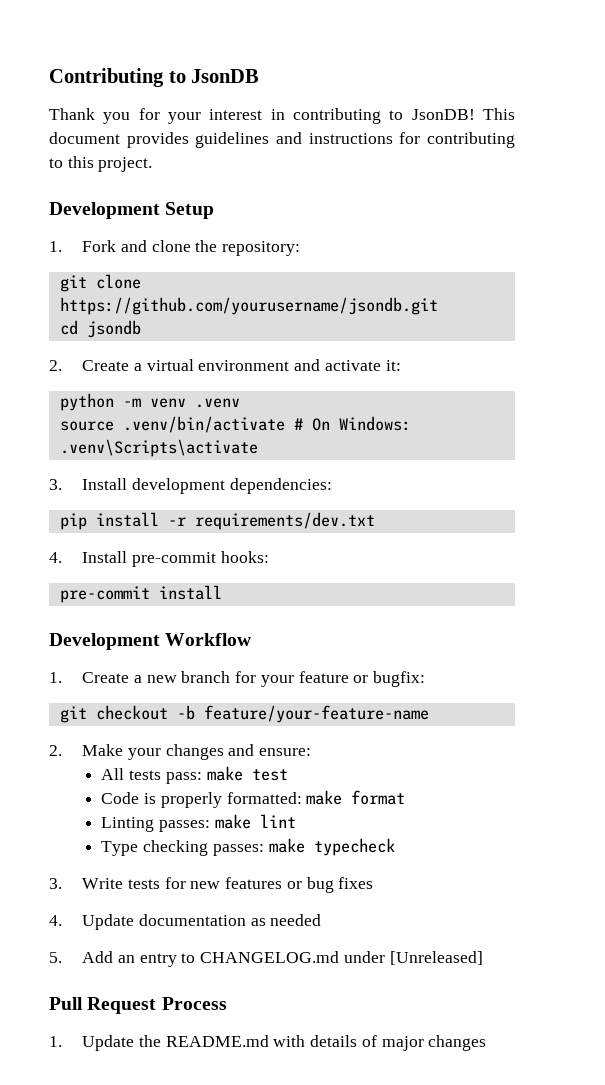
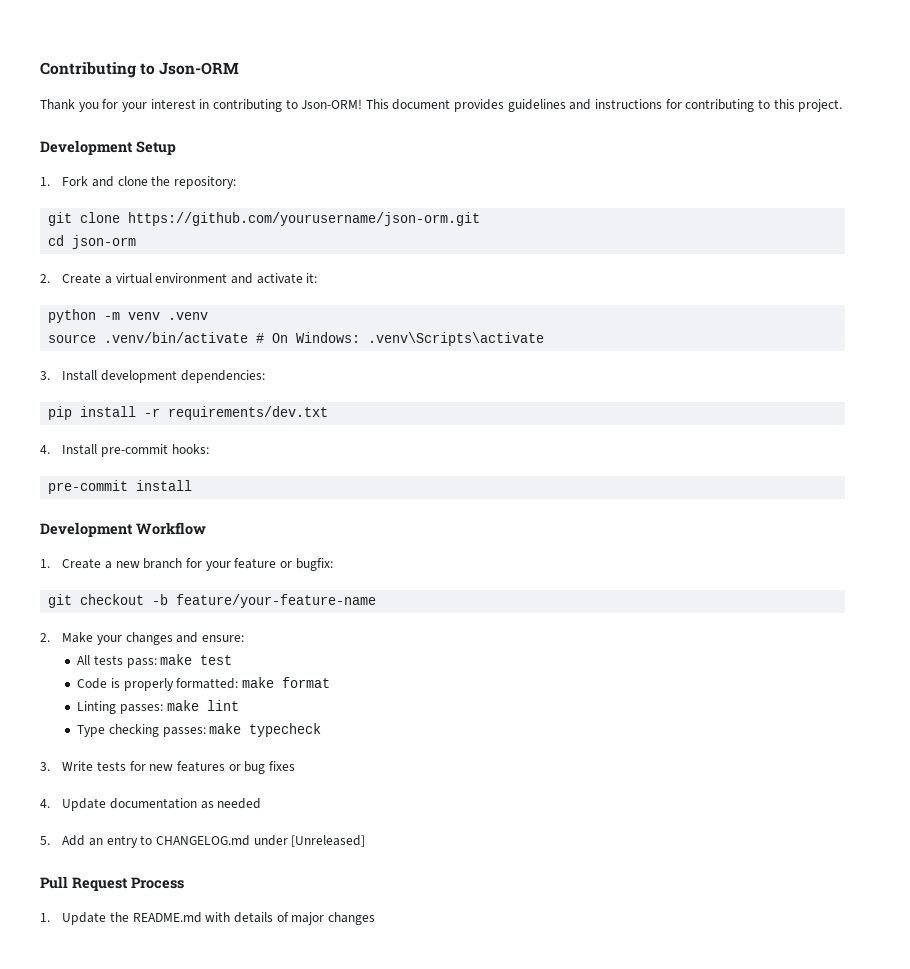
[191,69,260,83] JsonDB -> [159,62,240,75] Json-ORM
[411,109,475,120] JsonDB! -> [301,99,363,109] Json-ORM!
[59,297,438,315] https://github.com/yourusername/jsondb.git -> [128,212,481,226] https://github.com/yourusername/json-orm.git
[86,320,141,338] jsondb -> [72,235,137,249] json-orm

